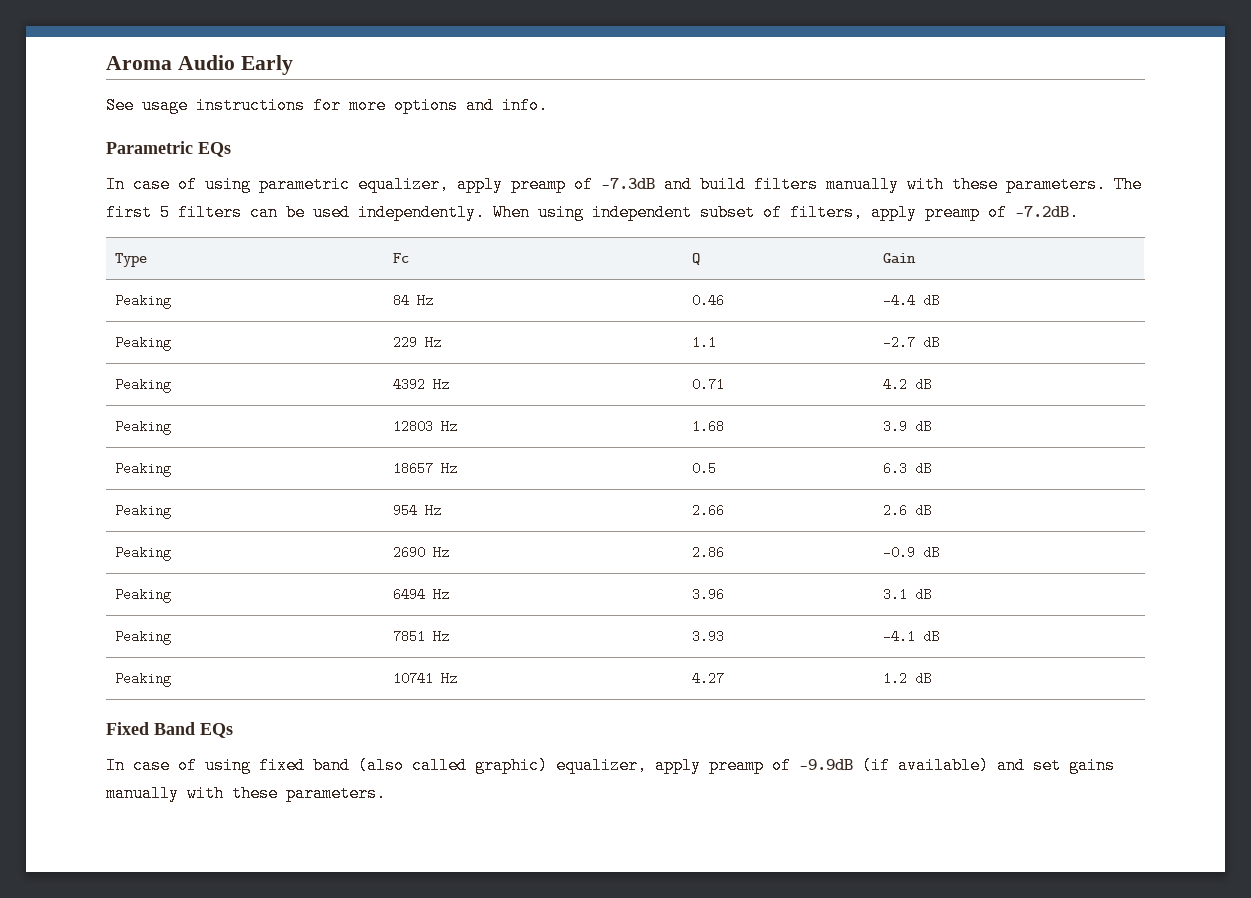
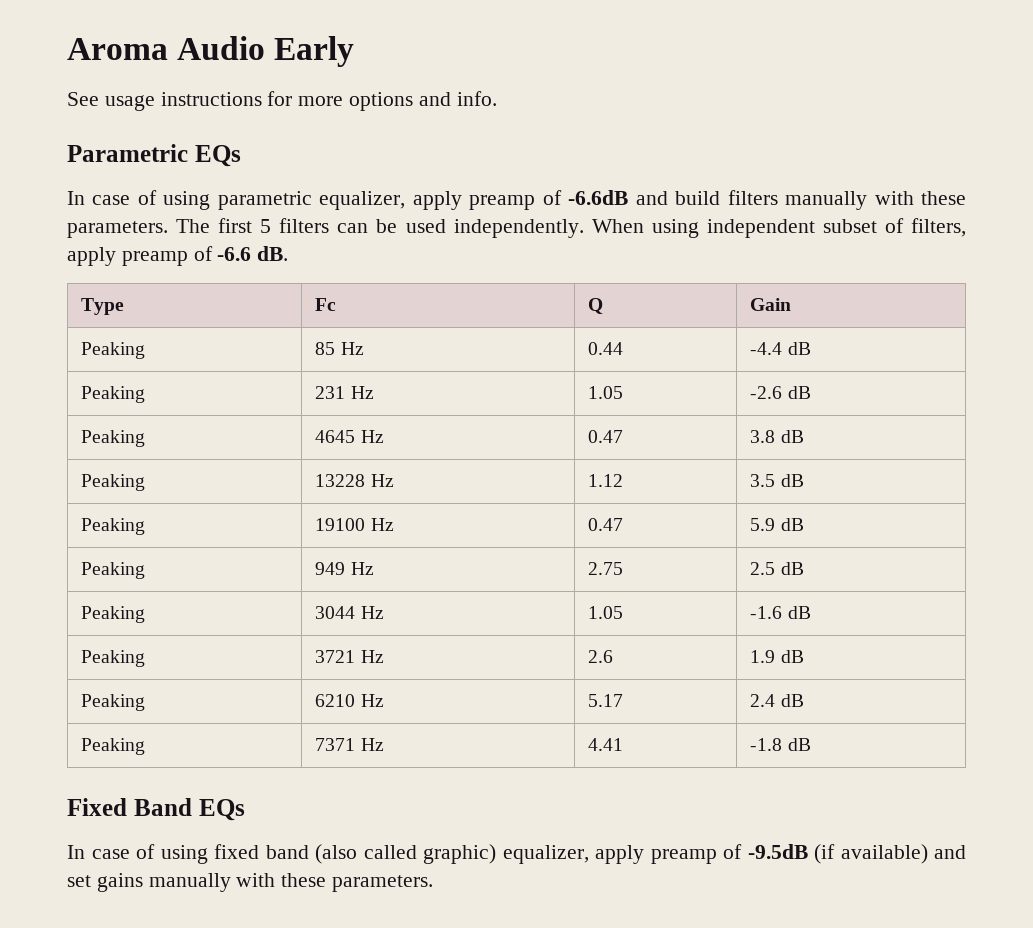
[601,178,655,189] -7.3dB -> [568,190,629,205] -6.6dB
[1015,204,1079,221] -7.2dB. -> [217,246,289,261] -6.6 dB.
[393,294,434,307] [692,294,725,307] 84 Hz | 0.46 -> [315,342,364,355] [588,342,624,355] 85 Hz | 0.44
[393,336,442,349] [692,336,717,349] [883,336,940,349] [115,378,172,393] [393,378,450,391] [692,378,725,391] [883,378,932,391] [115,420,172,435] [393,420,458,433] [692,420,725,433] [883,420,932,433] [115,462,172,477] [393,462,458,475] [692,462,717,475] [883,462,932,475] [115,504,172,519] [393,504,442,517] [692,504,725,517] [883,504,932,517] [115,546,172,561] [393,546,450,559] [692,546,725,559] [883,546,940,559] [115,588,172,603] [393,588,450,601] [692,588,725,601] [883,588,932,601] [115,630,172,645] [393,630,450,643] [692,630,725,643] [883,630,940,643] [115,672,172,687] [393,672,458,685] [692,672,725,685] [883,672,908,685] 229 Hz | 1.1 | -2.7 dB // Peaking | 4392 Hz | 0.71 | 4.2 dB // Peaking | 12803 Hz | 1.68 | 3.9 dB // Peaking | 18657 Hz | 0.5 | 6.3 dB // Peaking | 954 Hz | 2.66 | 2.6 dB // Peaking | 2690 Hz | 2.86 | -0.9 dB // Peaking | 6494 Hz | 3.96 | 3.1 dB // Peaking | 7851 Hz | 3.93 | -4.1 dB // Peaking | 10741 Hz | 4.27 | 1.2 -> [315,386,374,399] [588,386,624,399] [750,386,811,399] [81,430,146,447] [315,430,384,443] [588,430,624,443] [750,430,804,443] [81,474,146,491] [315,474,394,487] [588,474,624,487] [750,474,804,487] [81,518,146,535] [315,518,394,531] [588,518,624,531] [750,518,804,531] [81,562,146,579] [315,562,374,575] [588,562,624,575] [750,562,804,575] [81,606,146,623] [315,606,384,619] [588,606,624,619] [750,606,811,619] [81,650,146,667] [315,650,384,663] [588,650,614,663] [750,650,804,663] [81,694,146,711] [315,694,384,707] [588,694,624,707] [750,694,804,707] [81,738,146,755] [315,738,384,751] [588,738,624,751] [750,738,783,751] 231 Hz | 1.05 | -2.6 dB // Peaking | 4645 Hz | 0.47 | 3.8 dB // Peaking | 13228 Hz | 1.12 | 3.5 dB // Peaking | 19100 Hz | 0.47 | 5.9 dB // Peaking | 949 Hz | 2.75 | 2.5 dB // Peaking | 3044 Hz | 1.05 | -1.6 dB // Peaking | 3721 Hz | 2.6 | 1.9 dB // Peaking | 6210 Hz | 5.17 | 2.4 dB // Peaking | 7371 Hz | 4.41 | -1.8
[799,759,853,770] -9.9dB -> [747,844,808,859] -9.5dB

